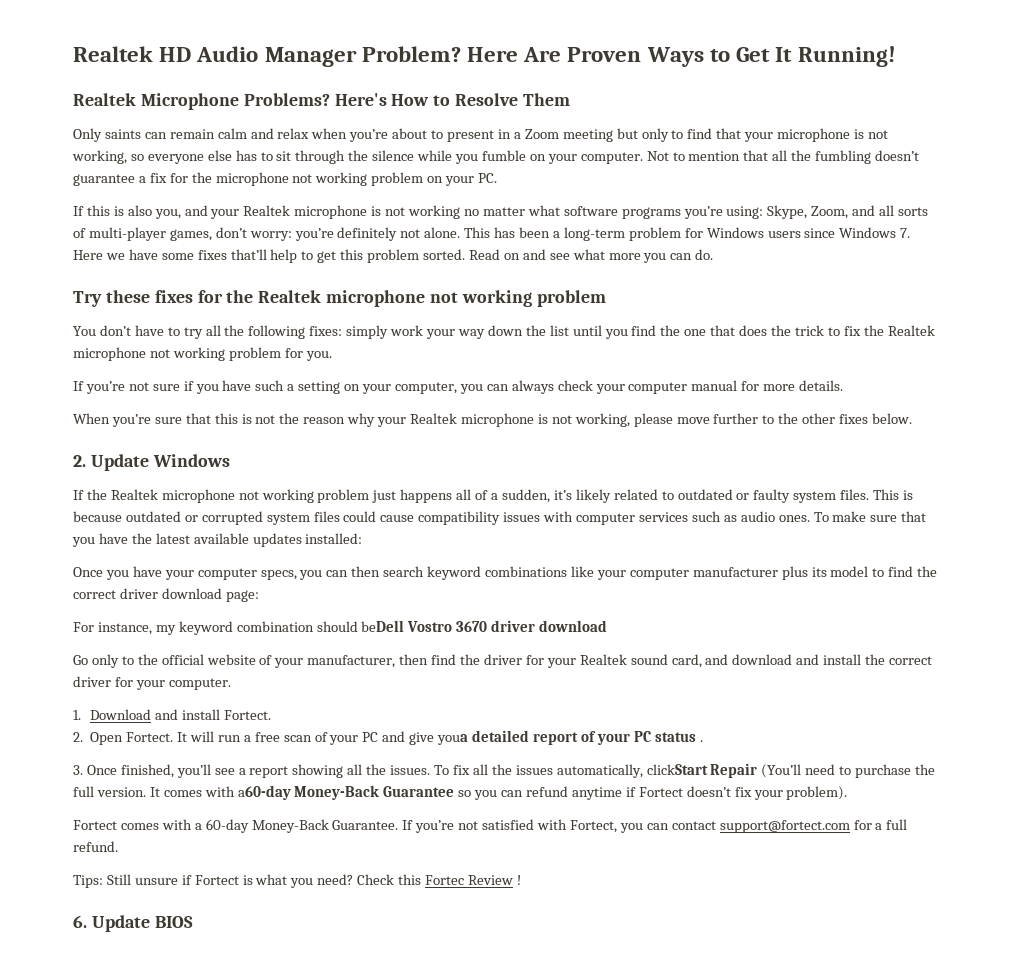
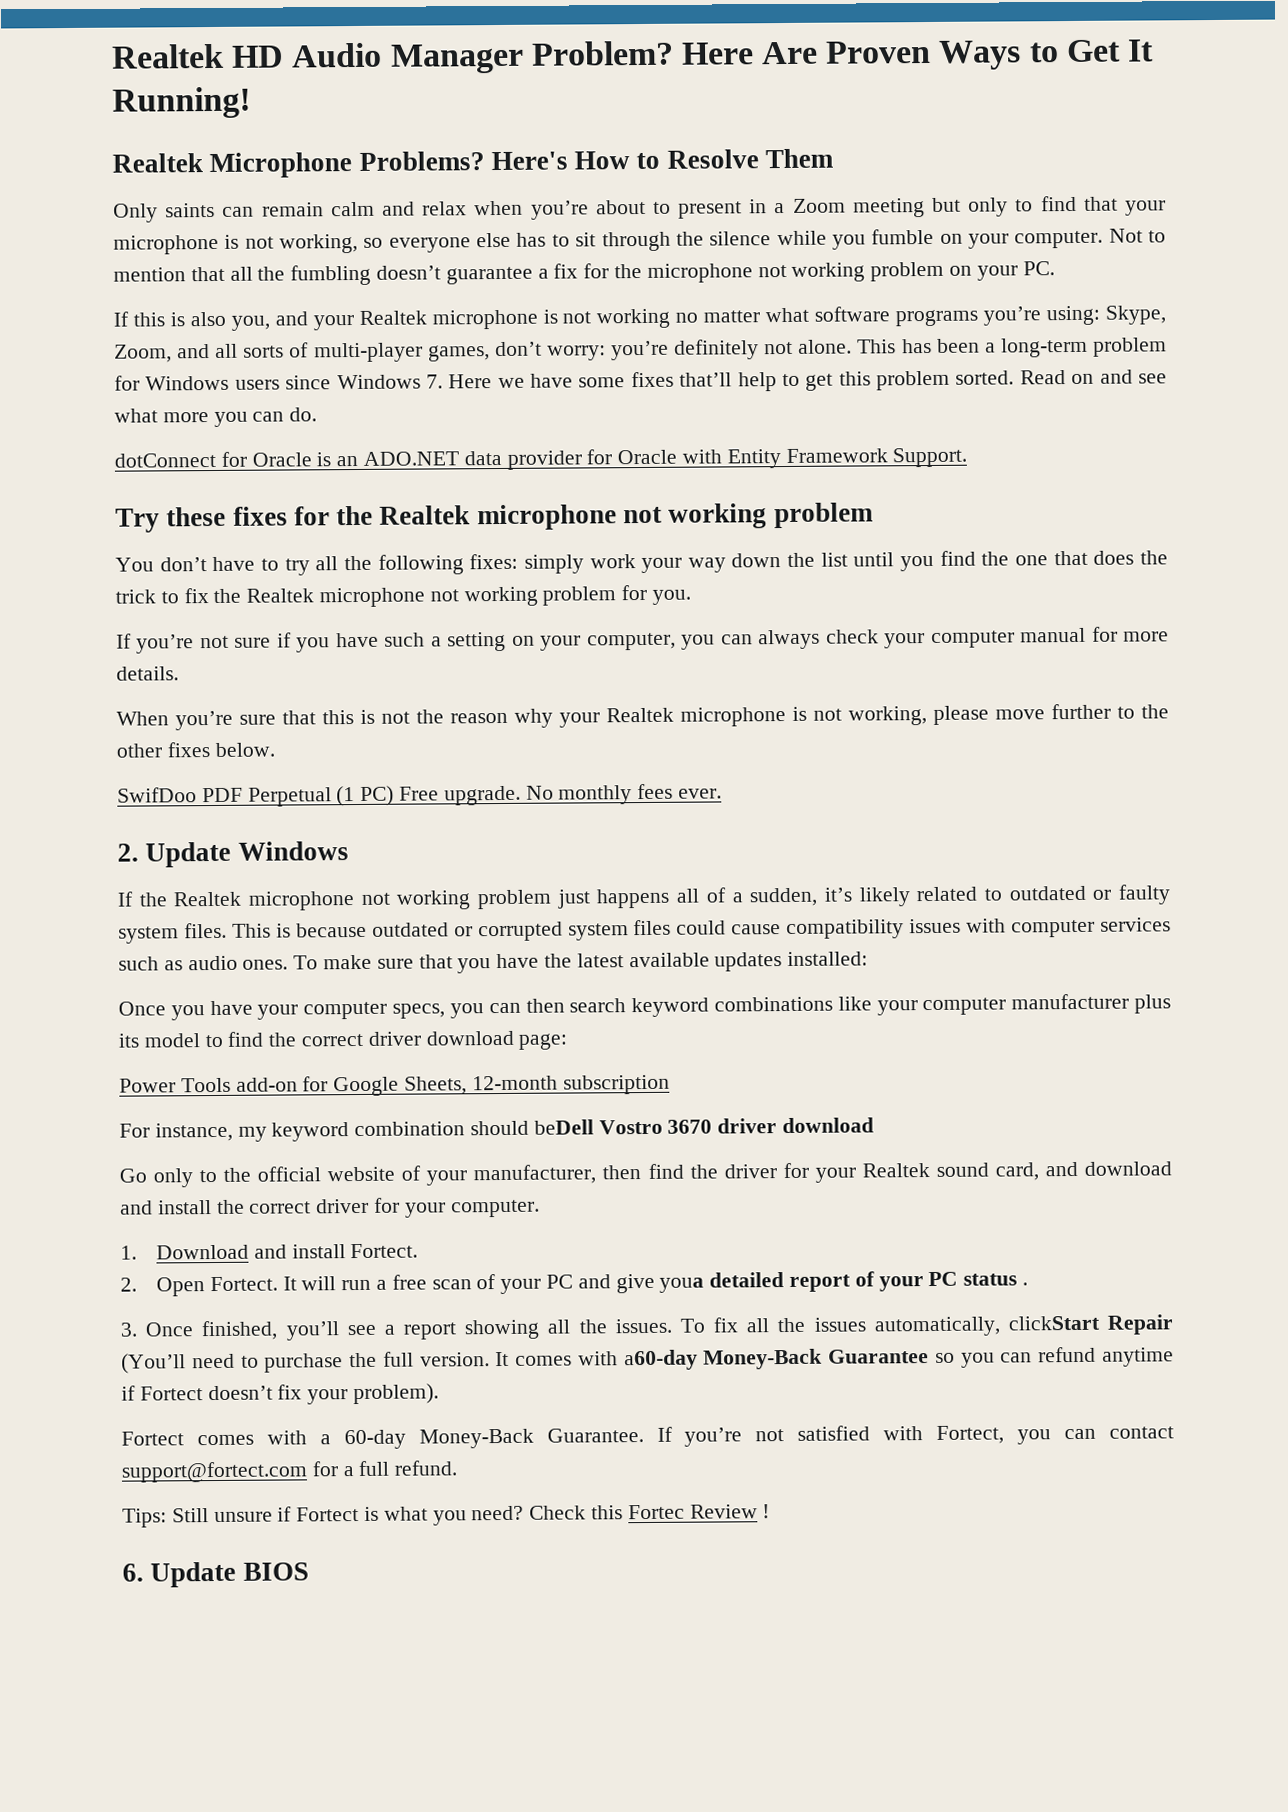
(714, 254) none -> [114,447,968,470] // dotConnect for Oracle is an ADO.NET data provider for Oracle with Entity Framework Support.
(913, 418) none -> [117,783,723,807] // SwifDoo PDF Perpetual (1 PC) Free upgrade. No monthly fees ever.
(259, 596) none -> [119,1074,670,1097] // Power Tools add-on for Google Sheets, 12-month subscription

